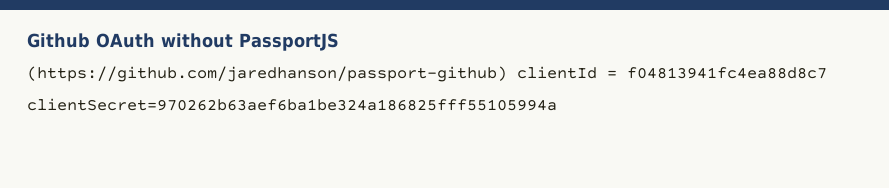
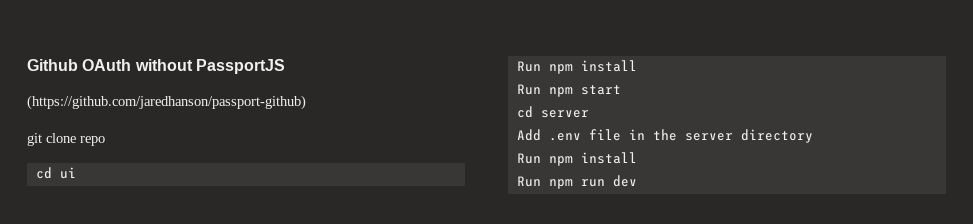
[517,66,827,79] [27,98,557,111] clientId = f04813941fc4ea88d8c7 // clientSecret=970262b63aef6ba1be324a186825fff55105994a -> [27,133,105,146] [35,167,76,179] [516,60,637,74] [516,84,621,97] [516,106,589,118] [516,129,813,143] [516,152,637,166] [516,175,637,189] // git clone repo // cd ui // Run npm install // Run npm start // cd server // Add .env file in the server directory // Run npm install // Run npm run dev

